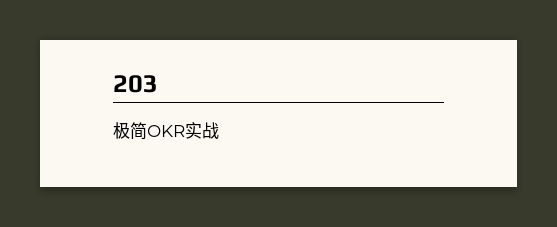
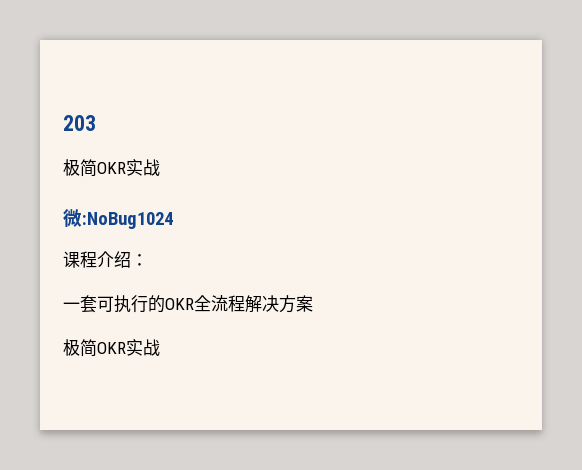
(219, 131) none -> [63,209,173,229] [63,251,148,268] [63,295,313,313] [63,339,160,357] // 微:NoBug1024 // 课程介绍： // 一套可执行的OKR全流程解决方案 // 极简OKR实战

